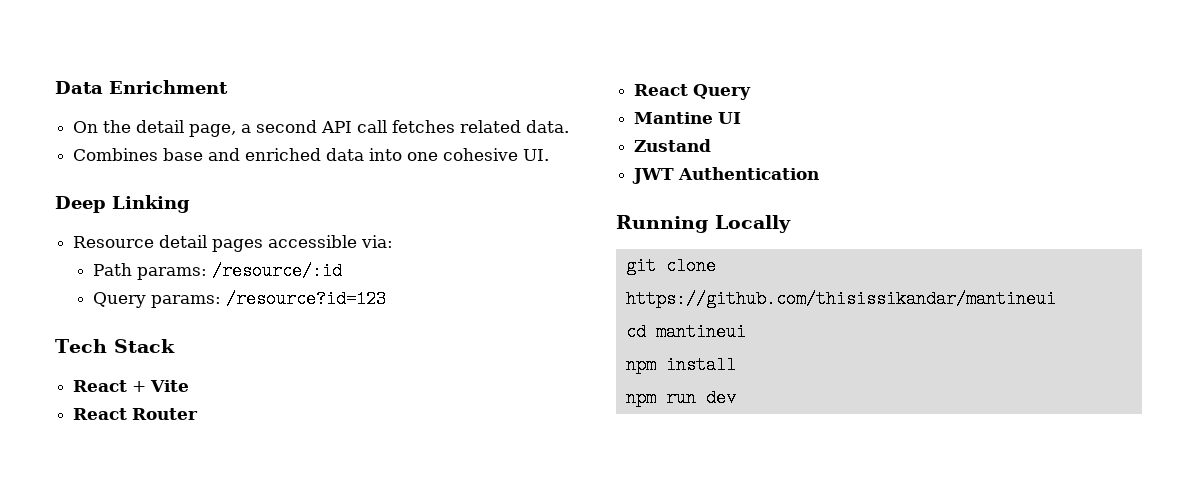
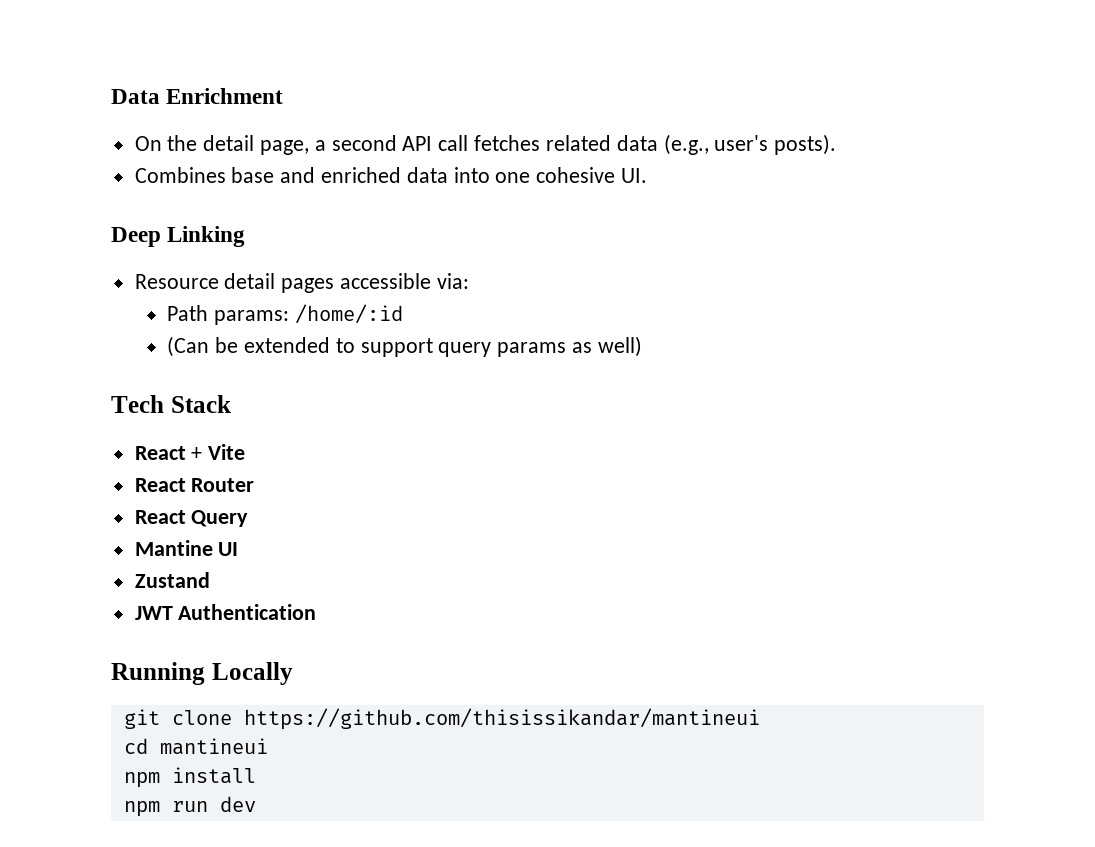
[526,120,570,133] data. -> [616,134,837,155] data (e.g., user's posts).
[211,262,342,280] [92,290,386,308] /resource/:id // Query params: /resource?id=123 -> [294,304,403,324] [167,336,642,357] /home/:id // (Can be extended to support query params as well)

